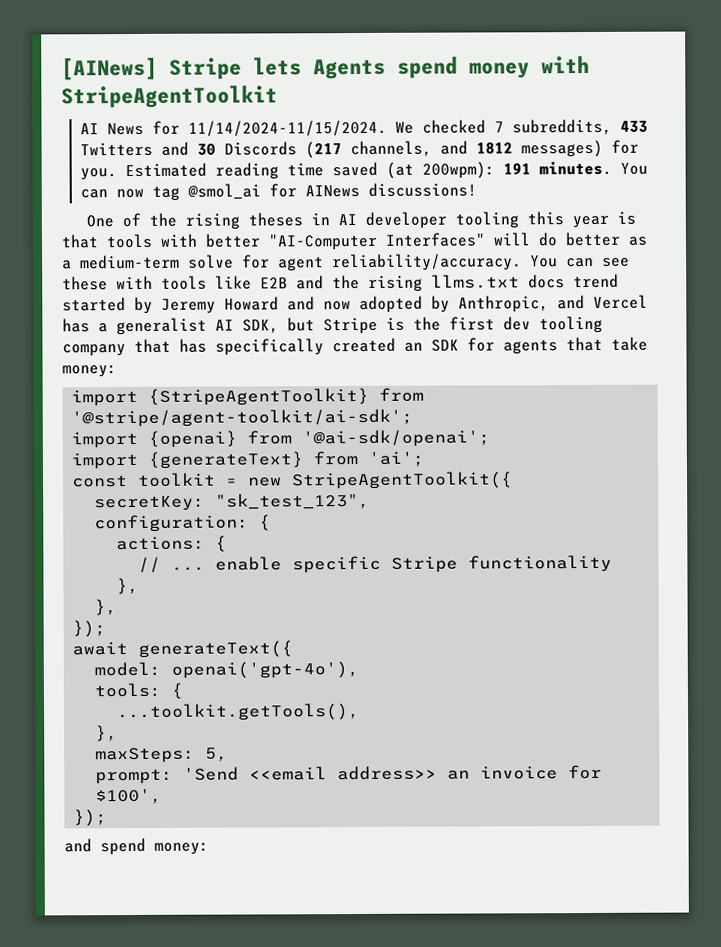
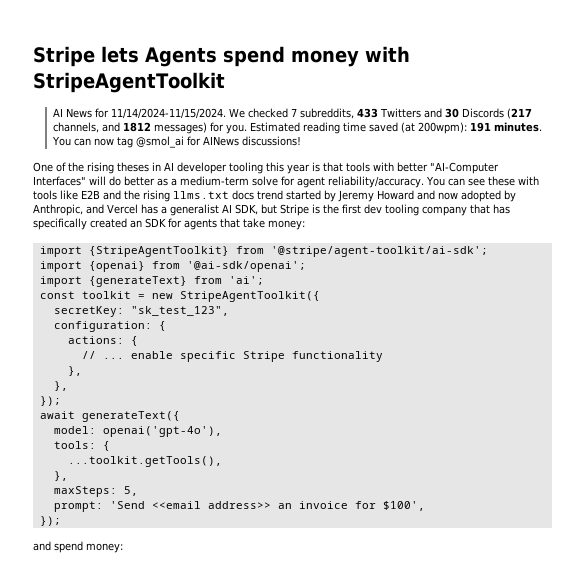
[61,57,158,81] [AINews] -> (33, 56) none

